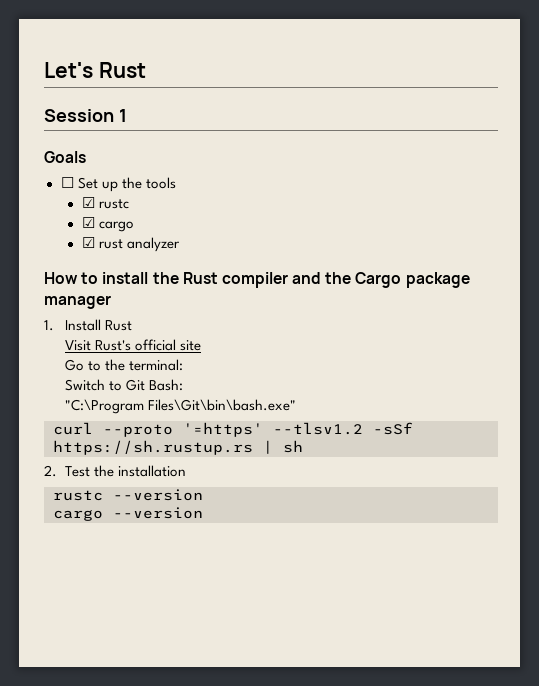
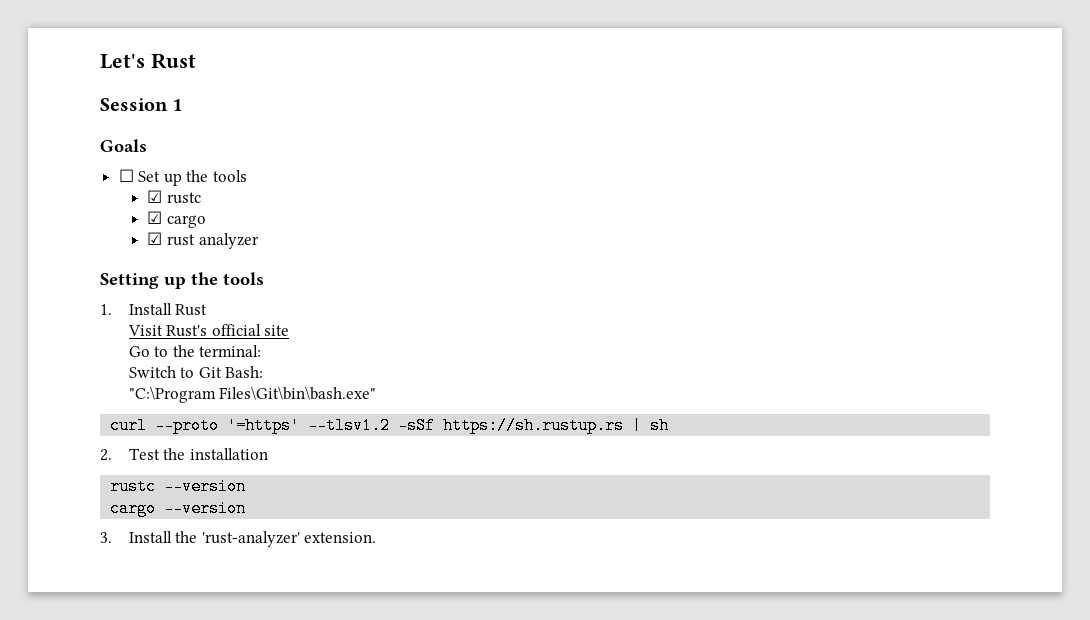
[44,272,470,288] [44,295,111,309] How to install the Rust compiler and the Cargo package manager -> [100,272,264,289] Setting up the tools
(203, 513) none -> [100,531,377,547] // 3. Install the 'rust-analyzer' extension.

